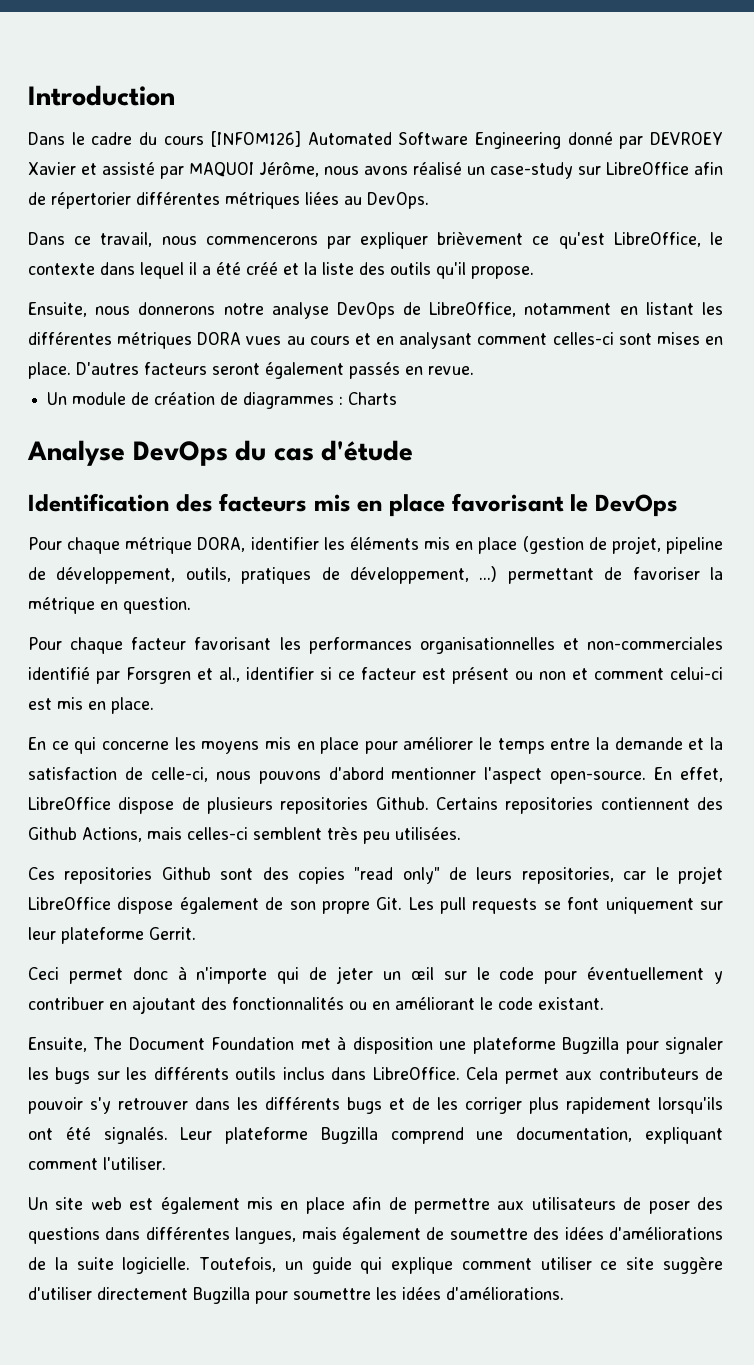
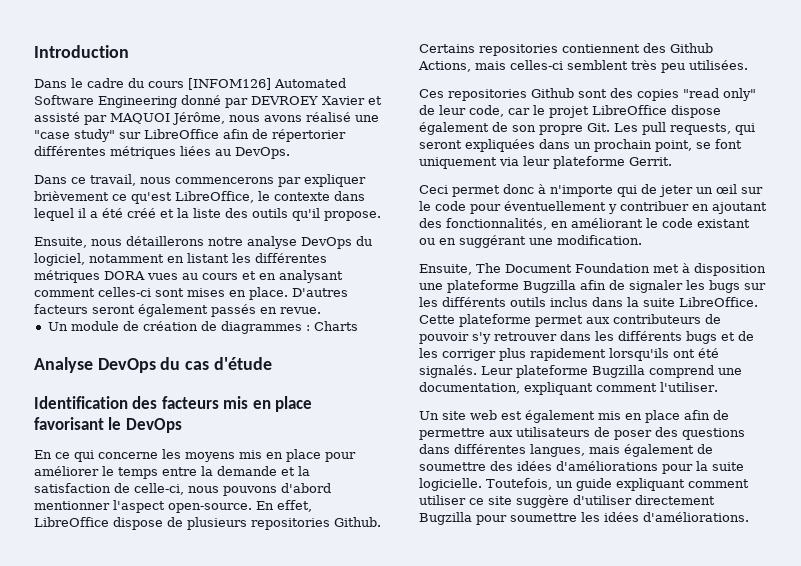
[467,162,573,179] un case-study -> [355,115,379,122] [34,129,115,142] une "case study"
[138,302,216,315] donnerons -> [126,236,204,246] détaillerons
[403,302,517,317] de LibreOffice, -> [356,236,372,246] [34,253,85,266] du logiciel,
[28,536,723,554] [28,566,723,584] [28,597,191,614] [28,637,723,654] [28,667,723,684] [28,697,154,714] // Pour chaque métrique DORA, identifier les éléments mis en place (gestion de projet, pipeline de développement, outils, pratiques de développement, ...) permettant de favoriser la métrique en question. // Pour chaque facteur favorisant les performances organisationnelles et non-commerciales identifié par Forsgren et al., identifier si ce facteur est présent ou non et comment celui-ci est mis en place. -> (182, 425) none
[476,867,614,884] leurs repositories, -> [439,105,504,117] leur code,
[472,898,538,914] requests -> [670,123,755,135] [419,139,692,152] requests, qui seront expliquées dans un prochain point,
[699,901,723,910] sur -> [499,157,519,166] via
[232,997,367,1010] fonctionnalités ou -> [446,218,547,230] fonctionnalités,
[538,997,604,1010] existant. -> [697,219,750,228] [419,235,642,248] existant ou en suggérant une modification.
[625,1041,659,1054] pour -> [580,280,625,290] afin de
[372,1067,499,1080] LibreOffice. Cela -> [627,297,758,307] [419,314,531,327] la suite LibreOffice. Cette plateforme
[28,1257,46,1270] de -> [662,464,693,474] pour
[360,1257,454,1274] qui explique -> [616,478,685,491] expliquant

